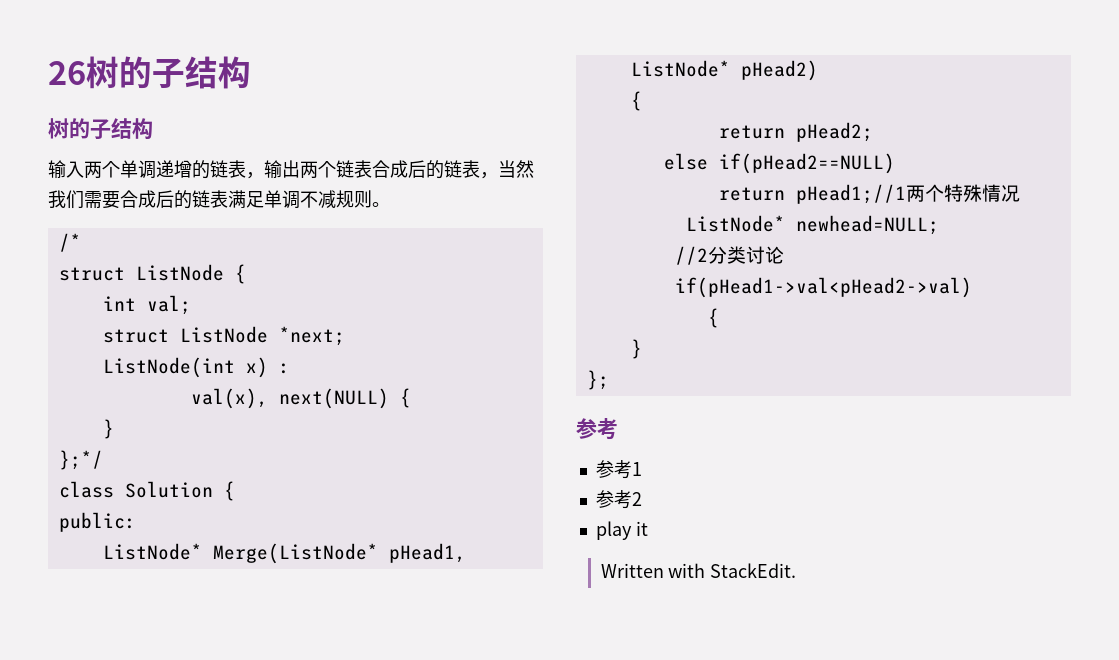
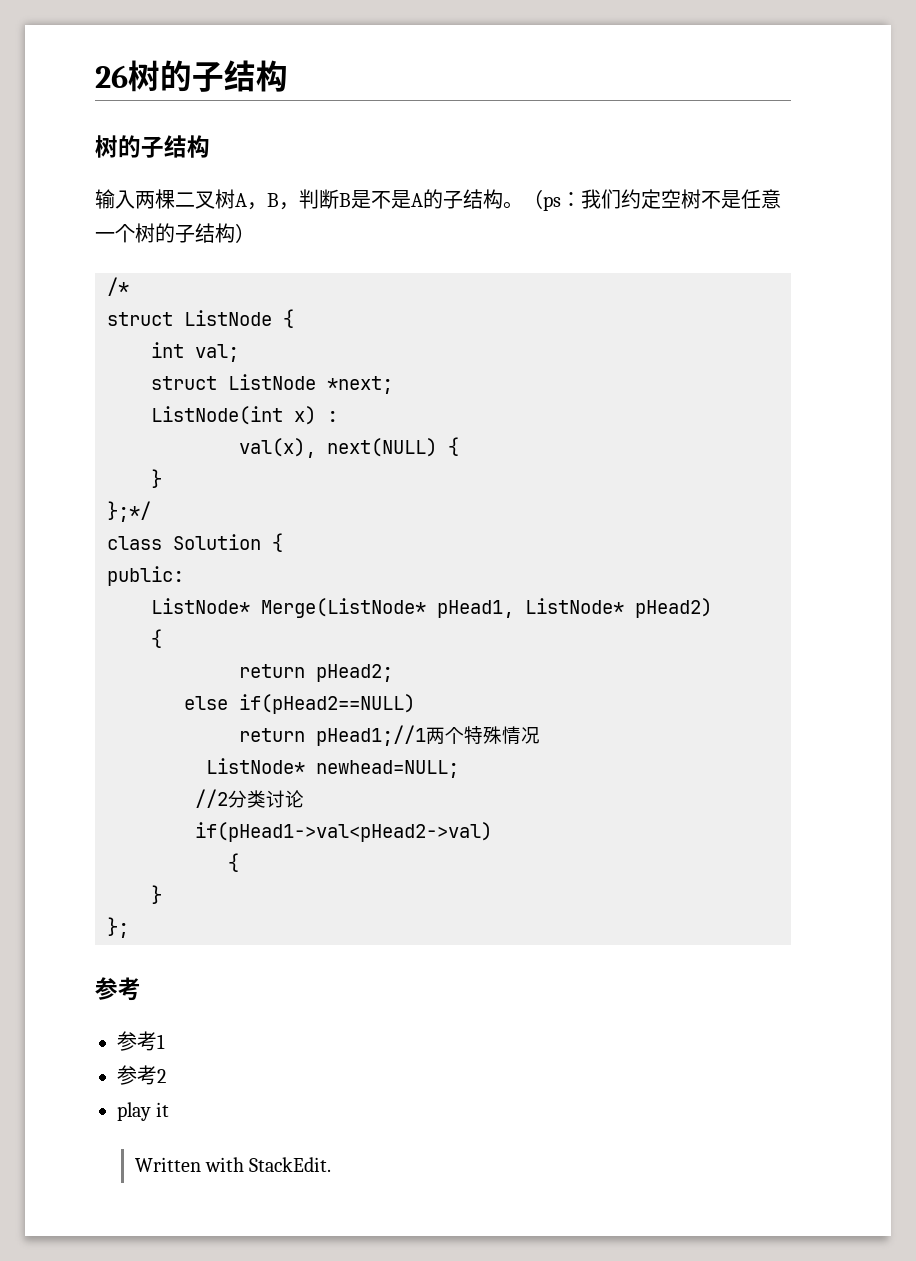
[102,160,534,179] [48,190,390,209] 个单调递增的链表，输出两个链表合成后的链表，当然我们需要合成后的链表满足单调不减规则。 -> [155,189,781,211] [95,223,255,243] 棵二叉树A，B，判断B是不是A的子结构。（ps：我们约定空树不是任意一个树的子结构）

